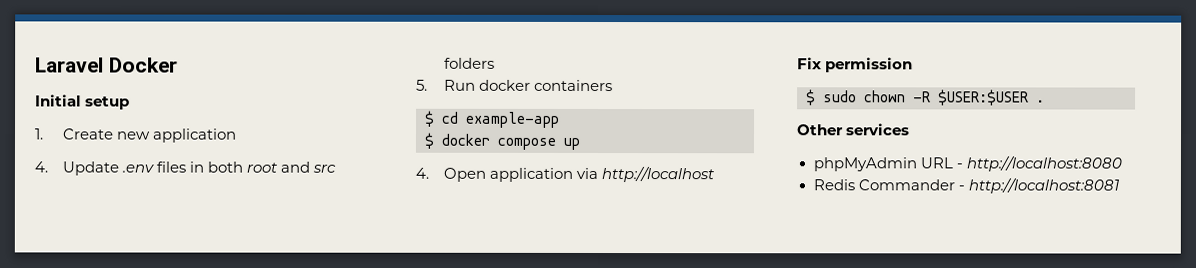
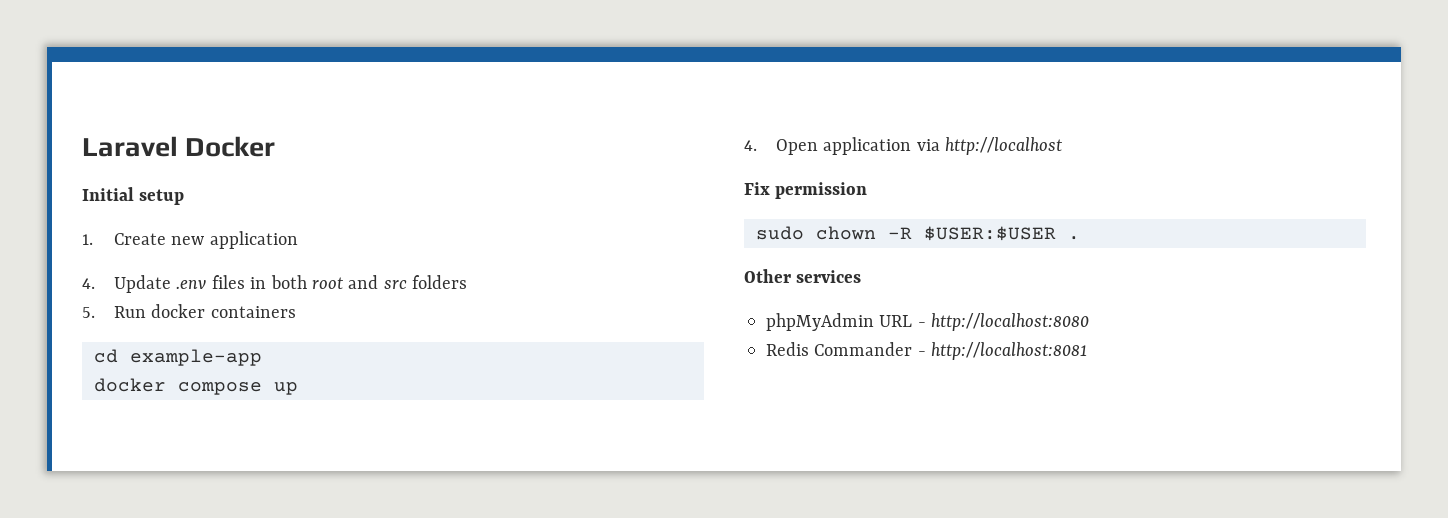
[425,110,435,127] $ -> (296, 312) none
[424,132,435,149] $ -> (262, 357) none
[806,89,816,106] $ -> (868, 190) none

